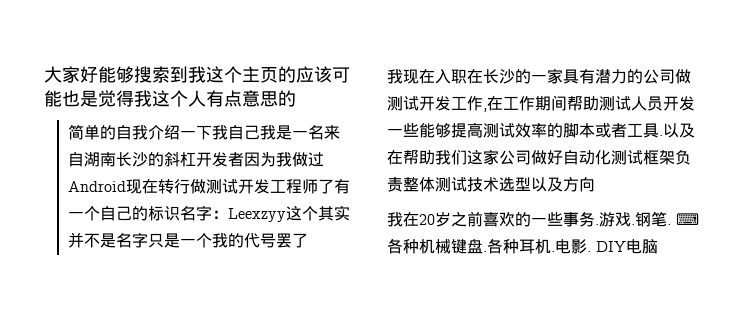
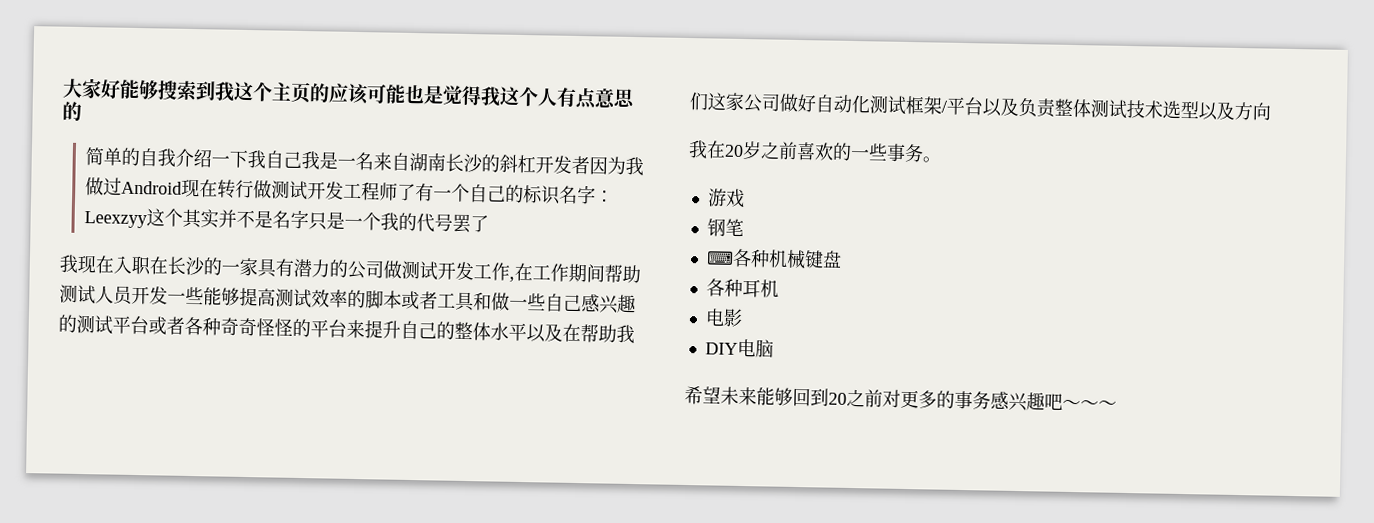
[659,135,663,136] . -> [473,292,636,314] [58,314,527,342] 和做一些自己感兴趣的测试平台或者各种奇奇怪怪的平台来提升自己的整体水平
(675, 157) none -> [941,96,1020,117] /平台以及
[595,224,599,225] . -> [922,156,941,163] 。 //
[631,224,635,225] . -> (745, 198) //
[667,224,671,225] . -> (744, 228) //
[483,251,487,252] . -> (842, 259) //
[551,251,555,252] . -> (779, 288) //
[587,251,591,252] . -> (743, 318) //
(658, 246) none -> [684,385,1117,412] // 希望未来能够回到20之前对更多的事务感兴趣吧～～～

